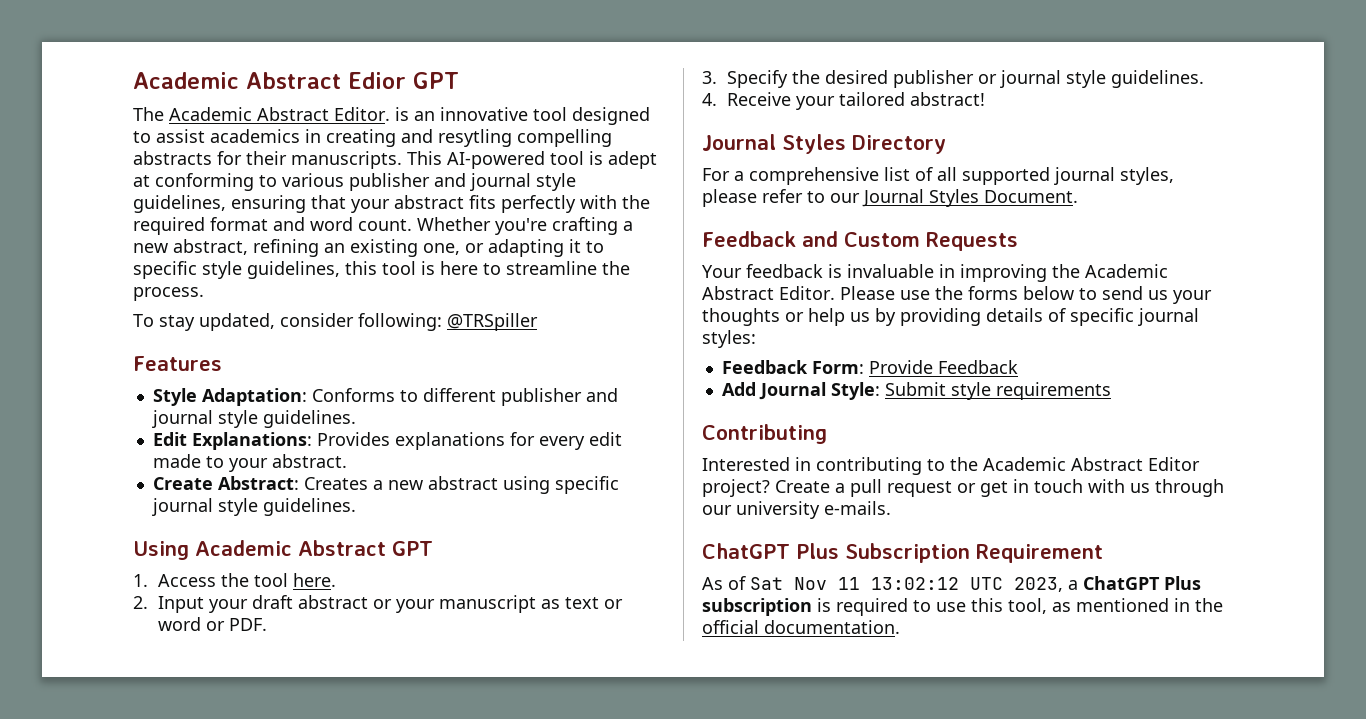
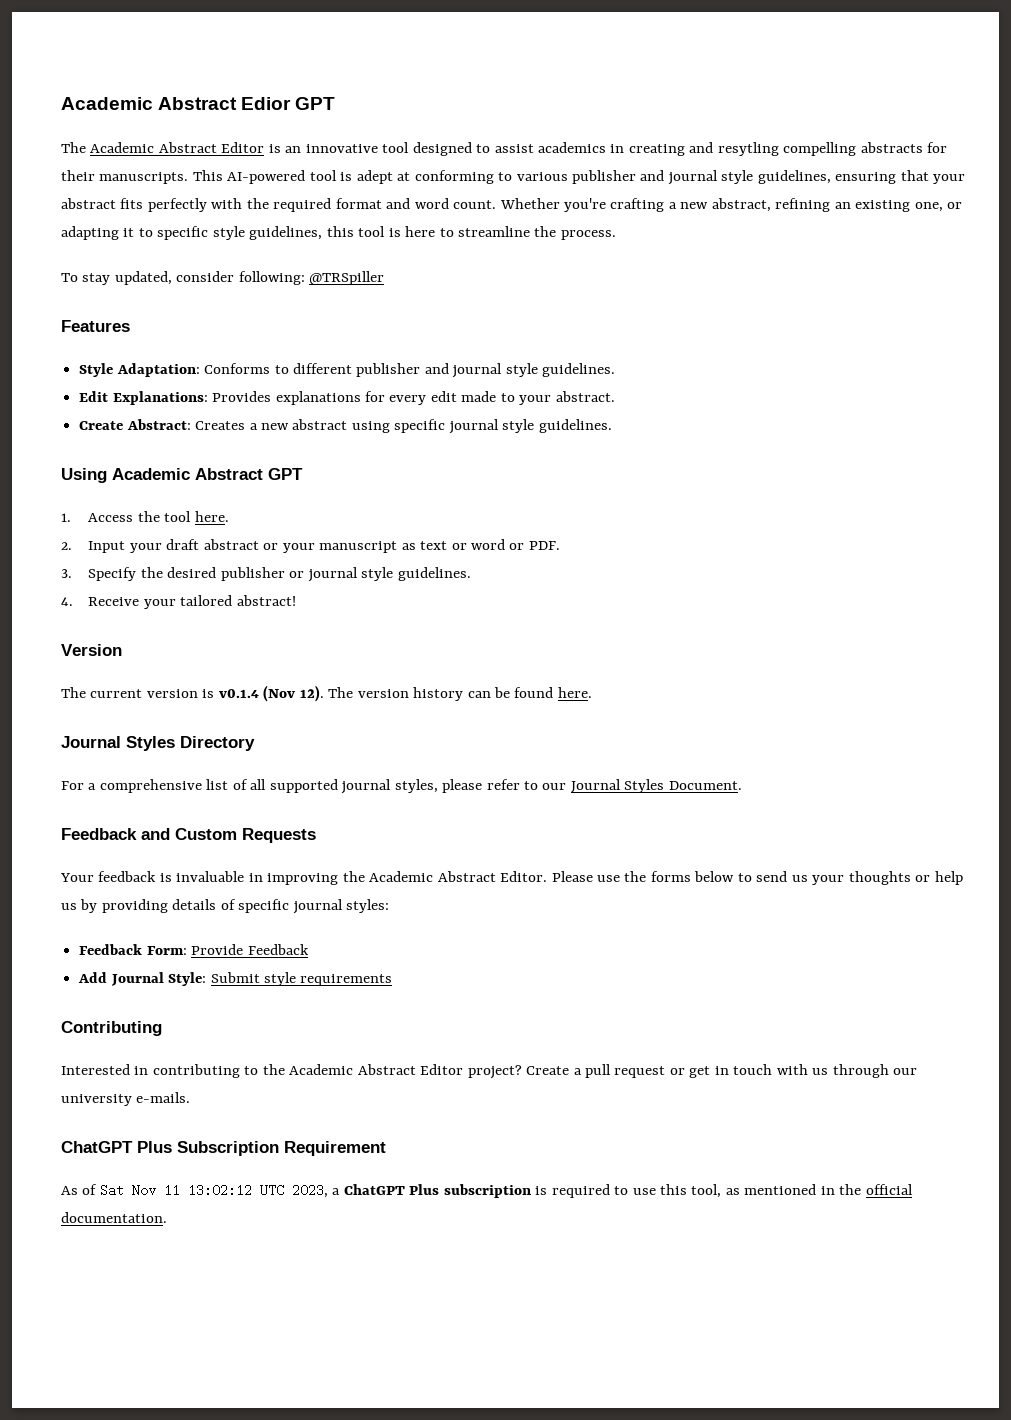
[334,107,390,121] Editor. -> [221,142,265,153] Editor
(986, 99) none -> [61,644,122,656] [61,685,592,702] // Version // The current version is v0.1.4 (Nov 12). The version history can be found here.

